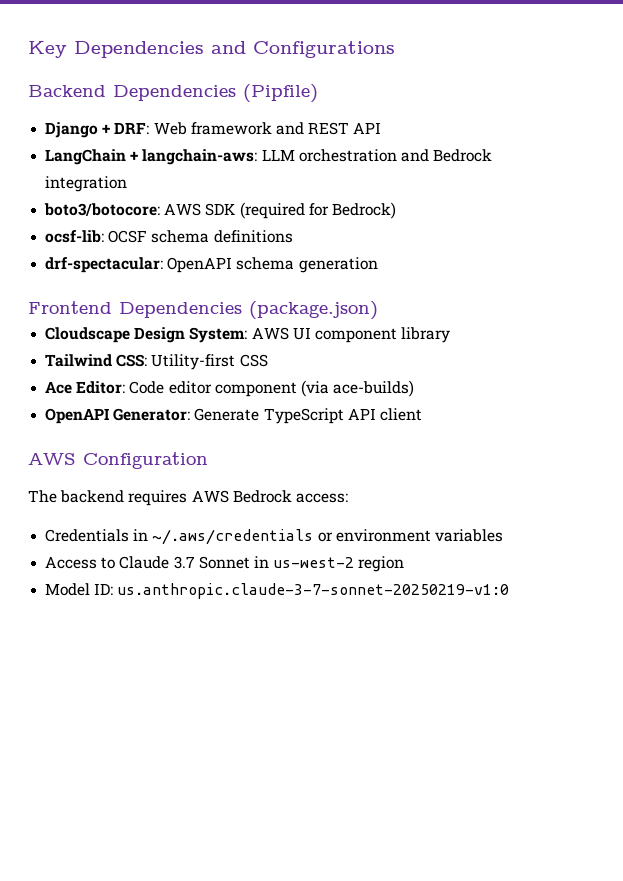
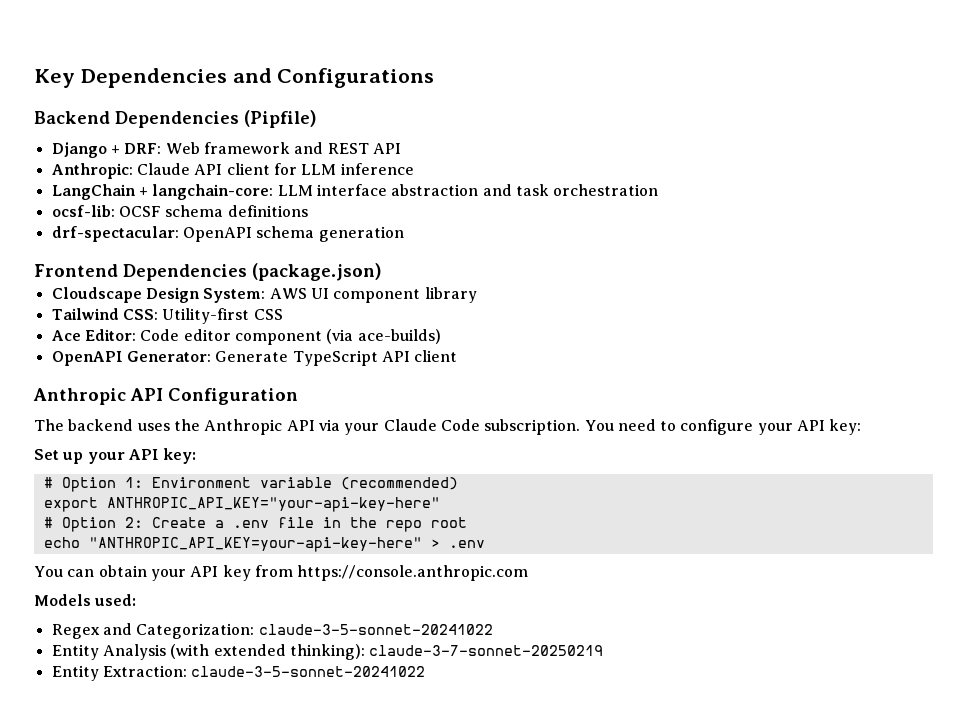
[45,149,493,165] [45,176,128,192] [44,202,396,219] LangChain + langchain-aws: LLM orchestration and Bedrock integration // boto3/botocore: AWS SDK (required for Bedrock) -> [51,163,414,179] [51,184,659,200] Anthropic: Claude API client for LLM inference // LangChain + langchain-core: LLM interface abstraction and task orchestration
[28,453,76,465] AWS -> [33,388,163,405] Anthropic API
[128,490,348,506] [45,529,503,545] [45,556,405,572] [45,583,510,599] requires AWS Bedrock access: // Credentials in ~/.aws/credentials or environment variables // Access to Claude 3.7 Sonnet in us-west-2 region // Model ID: us.anthropic.claude-3-7-sonnet-20250219-v1:0 -> [137,419,862,435] [34,448,197,464] [43,477,458,492] [43,497,440,512] [43,517,467,532] [43,537,485,552] [34,565,529,581] [34,594,137,606] [51,623,493,639] [51,644,604,660] [51,665,426,681] uses the Anthropic API via your Claude Code subscription. You need to configure your API key: // Set up your API key: // # Option 1: Environment variable (recommended) // export ANTHROPIC_API_KEY="your-api-key-here" // # Option 2: Create a .env file in the repo root // echo "ANTHROPIC_API_KEY=your-api-key-here" > .env // You can obtain your API key from https://console.anthropic.com // Models used: // Regex and Categorization: claude-3-5-sonnet-20241022 // Entity Analysis (with extended thinking): claude-3-7-sonnet-20250219 // Entity Extraction: claude-3-5-sonnet-20241022

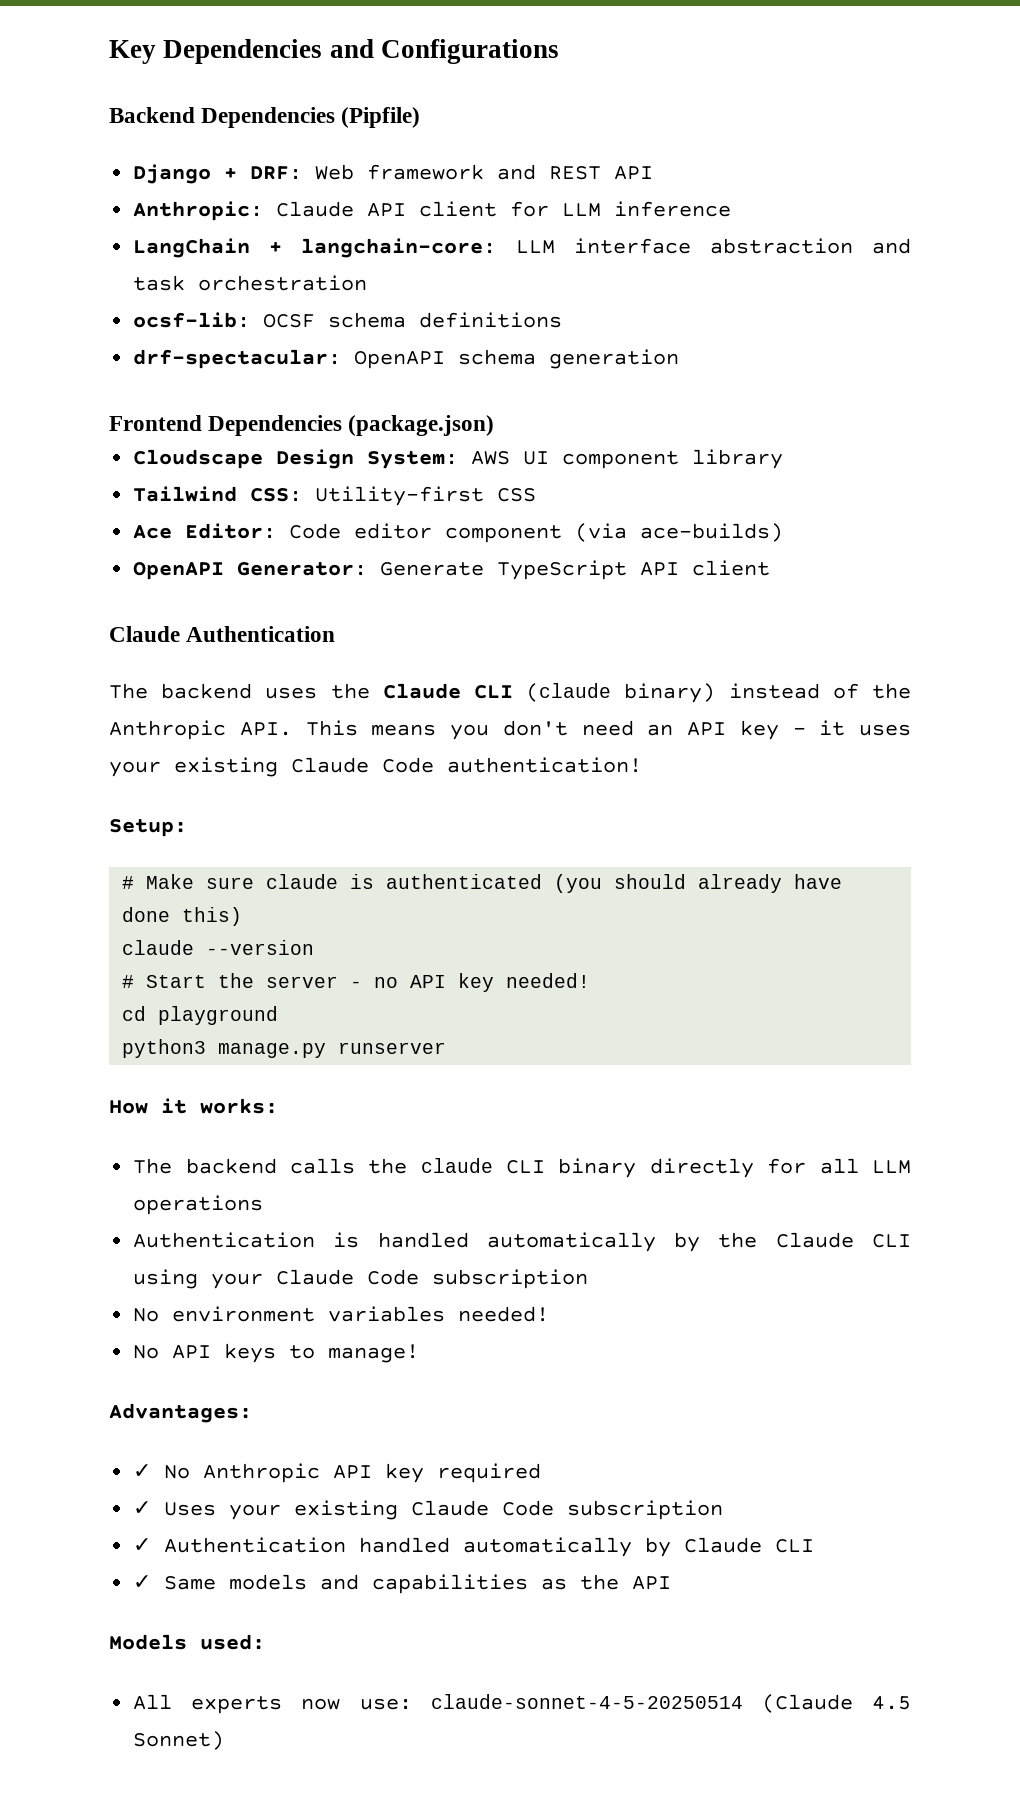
[33,388,298,405] Anthropic API Configuration -> [109,626,336,642] Claude Authentication
[204,419,862,435] [34,448,197,464] [43,477,458,492] [43,497,440,512] [43,517,467,532] [43,537,485,552] [34,565,529,581] [34,594,137,606] [51,623,493,639] [51,644,604,660] [51,665,426,681] Anthropic API via your Claude Code subscription. You need to configure your API key: // Set up your API key: // # Option 1: Environment variable (recommended) // export ANTHROPIC_API_KEY="your-api-key-here" // # Option 2: Create a .env file in the repo root // echo "ANTHROPIC_API_KEY=your-api-key-here" > .env // You can obtain your API key from https://console.anthropic.com // Models used: // Regex and Categorization: claude-3-5-sonnet-20241022 // Entity Analysis (with extended thinking): claude-3-7-sonnet-20250219 // Entity Extraction: claude-3-5-sonnet-20241022 -> [382,683,912,703] [109,720,911,740] [109,757,642,777] [109,819,187,837] [122,874,843,893] [122,907,243,926] [122,940,315,955] [122,973,591,992] [122,1006,279,1025] [122,1039,447,1058] [109,1098,278,1114] [133,1158,911,1178] [133,1195,264,1215] [133,1232,911,1252] [133,1269,589,1289] [133,1306,550,1322] [133,1343,420,1363] [109,1403,252,1423] [133,1463,542,1483] [133,1500,724,1520] [133,1537,815,1557] [133,1574,672,1594] [109,1634,265,1650] [133,1694,911,1714] [133,1731,225,1750] Claude CLI (claude binary) instead of the Anthropic API. This means you don't need an API key - it uses your existing Claude Code authentication! // Setup: // # Make sure claude is authenticated (you should already have done this) // claude --version // # Start the server - no API key needed! // cd playground // python3 manage.py runserver // How it works: // The backend calls the claude CLI binary directly for all LLM operations // Authentication is handled automatically by the Claude CLI using your Claude Code subscription // No environment variables needed! // No API keys to manage! // Advantages: // ✓ No Anthropic API key required // ✓ Uses your existing Claude Code subscription // ✓ Authentication handled automatically by Claude CLI // ✓ Same models and capabilities as the API // Models used: // All experts now use: claude-sonnet-4-5-20250514 (Claude 4.5 Sonnet)

